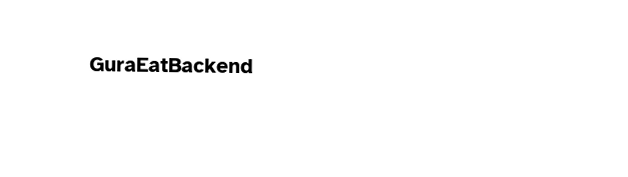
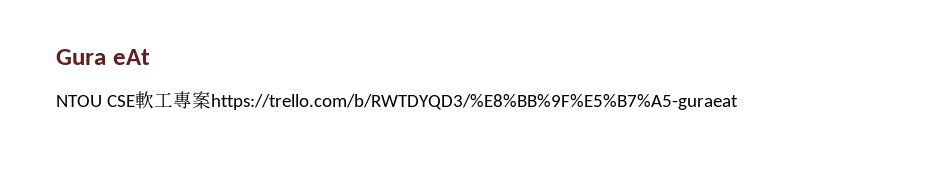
[89,57,254,74] GuraEatBackend -> [56,49,150,65] [56,91,738,110] Gura eAt // NTOU CSE軟工專案https://trello.com/b/RWTDYQD3/%E8%BB%9F%E5%B7%A5-guraeat

